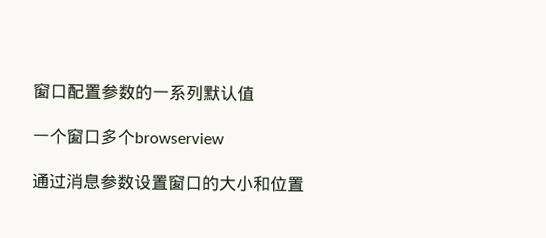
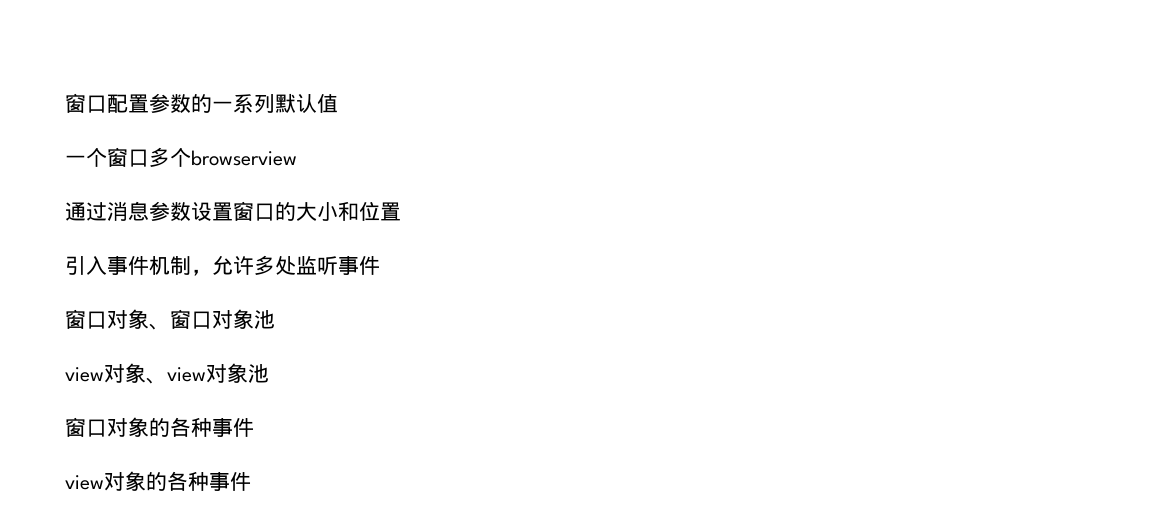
(305, 184) none -> [65,255,380,276] [65,309,275,330] [65,363,269,384] [65,417,254,437] [65,471,251,491] // 引入事件机制，允许多处监听事件 // 窗口对象、窗口对象池 // view对象、view对象池 // 窗口对象的各种事件 // view对象的各种事件

